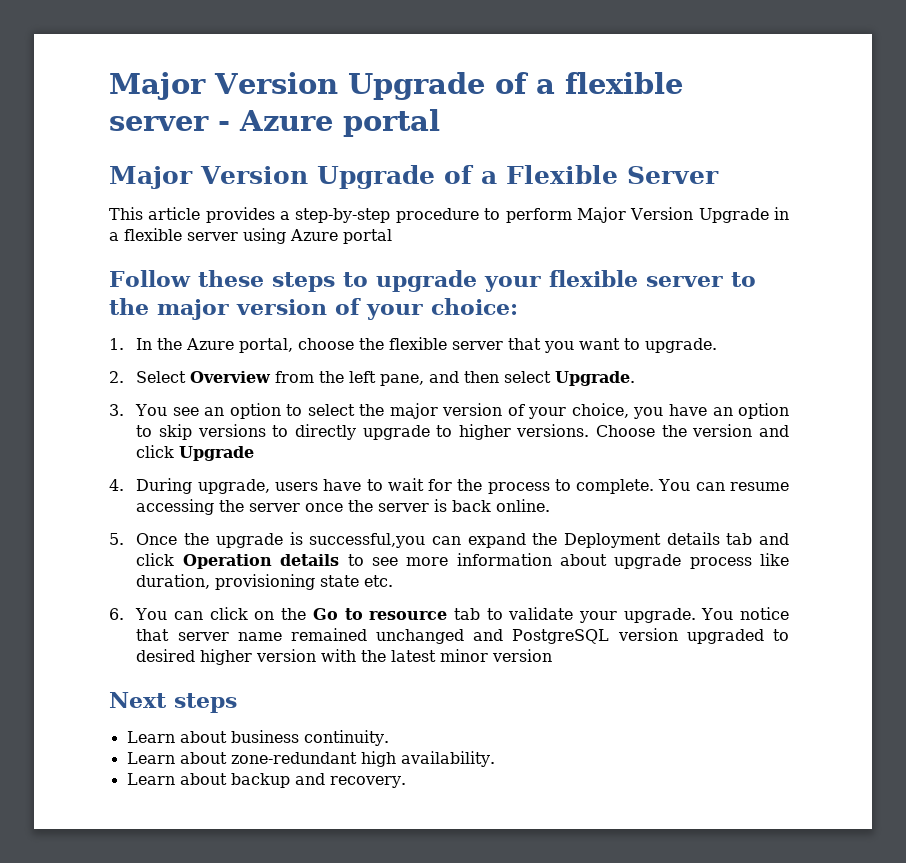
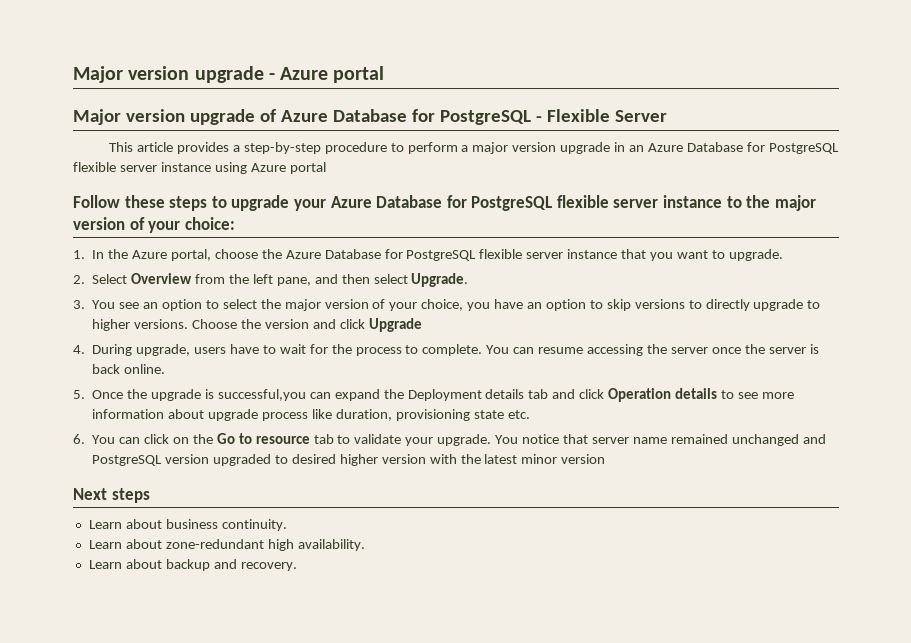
[109,72,683,100] [109,109,440,137] [109,165,497,189] Major Version Upgrade of a flexible server - Azure portal // Major Version Upgrade of a -> [73,66,385,83] [73,109,542,125] Major version upgrade - Azure portal // Major version upgrade of Azure Database for PostgreSQL -
[576,207,790,223] [109,228,238,241] Major Version Upgrade in a flexible server -> [461,142,839,154] [73,162,211,172] a major version upgrade in an Azure Database for PostgreSQL flexible server instance
[548,270,723,287] flexible server -> [330,195,723,211] Azure Database for PostgreSQL flexible server instance
[389,337,504,350] flexible server -> [285,249,618,261] Azure Database for PostgreSQL flexible server instance

